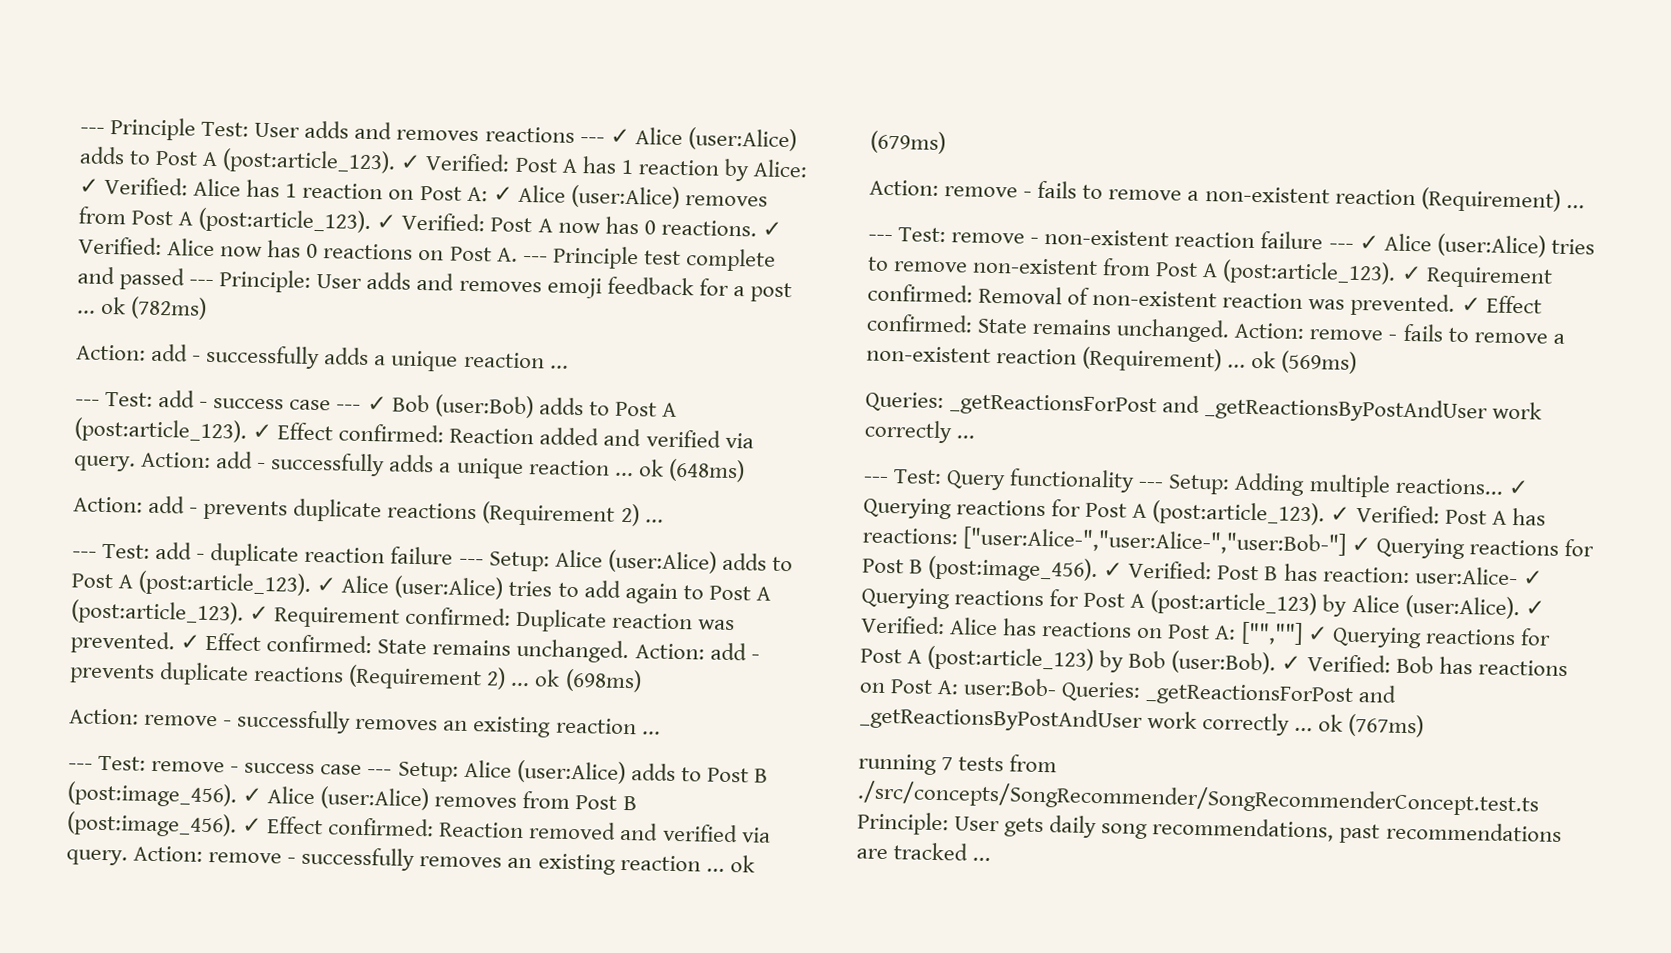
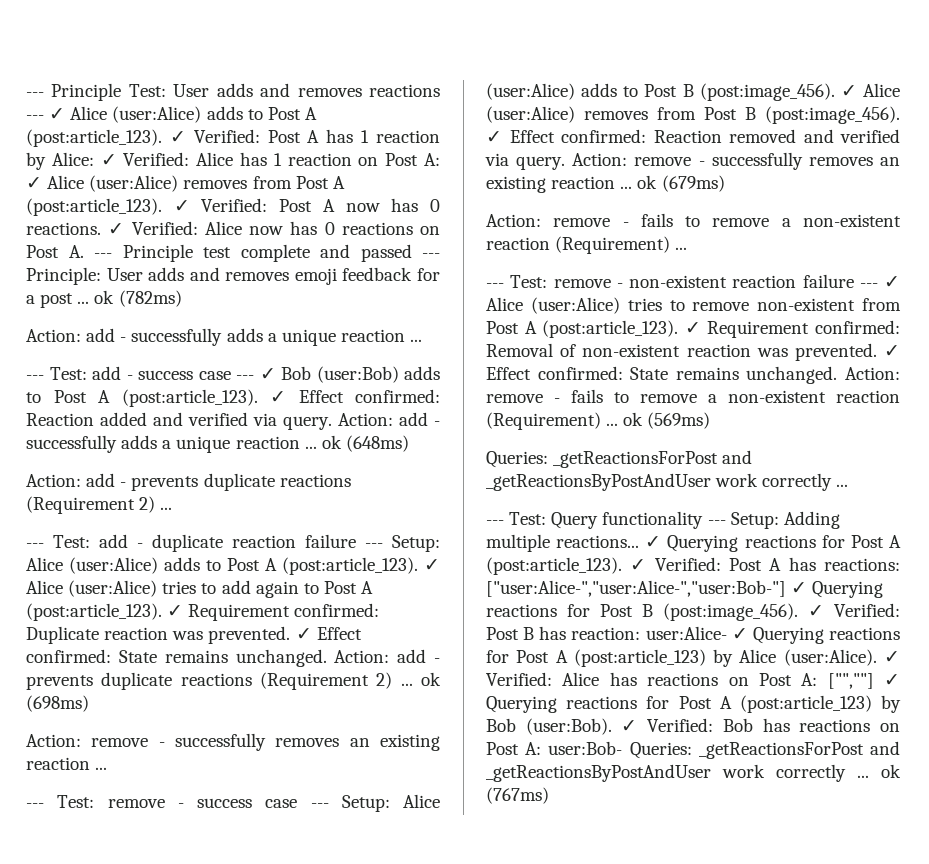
[858,753,1058,775] [857,780,1540,817] [857,811,1562,844] [856,842,992,862] // running 7 tests from ./src/concepts/SongRecommender/SongRecommenderConcept.test.ts Principle: User gets daily song recommendations, past recommendations are tracked ... -> (549, 795) none

